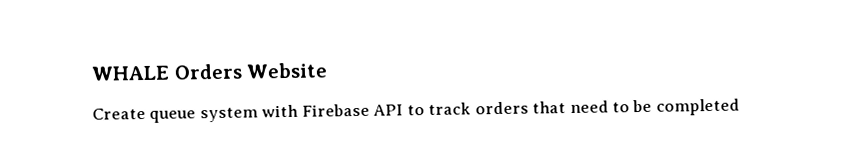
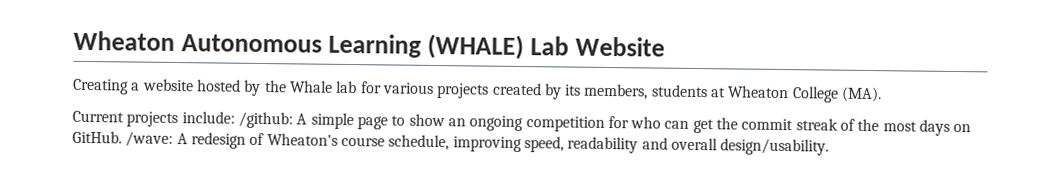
[91,62,328,81] [92,98,740,123] WHALE Orders Website // Create queue system with Firebase API to track orders that need to be completed -> [73,30,666,60] [73,78,883,103] [72,110,972,136] [72,130,830,156] Wheaton Autonomous Learning (WHALE) Lab Website // Creating a website hosted by the Whale lab for various projects created by its members, students at Wheaton College (MA). // Current projects include: /github: A simple page to show an ongoing competition for who can get the commit streak of the most days on GitHub. /wave: A redesign of Wheaton's course schedule, improving speed, readability and overall design/usability.

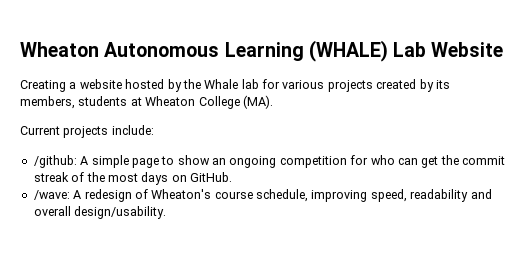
(235, 117) none -> (154, 130) //
(122, 137) none -> (232, 177) //

